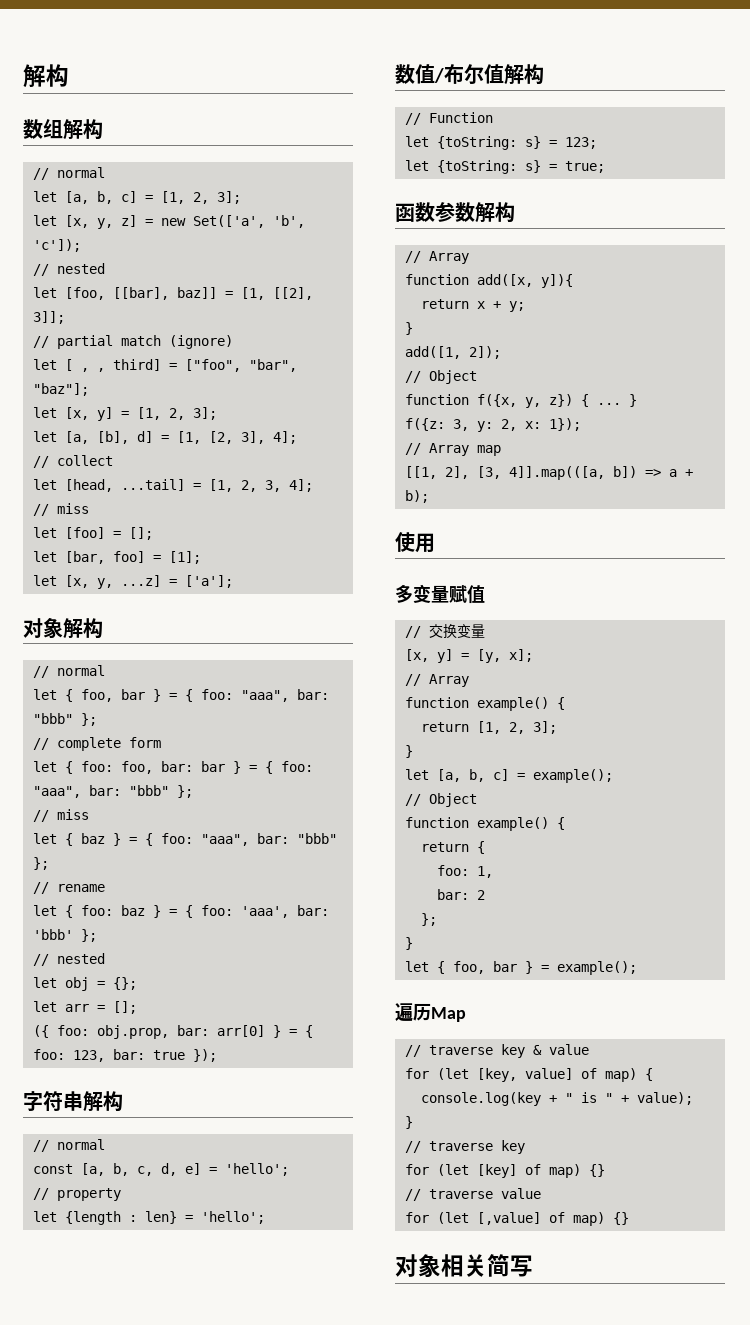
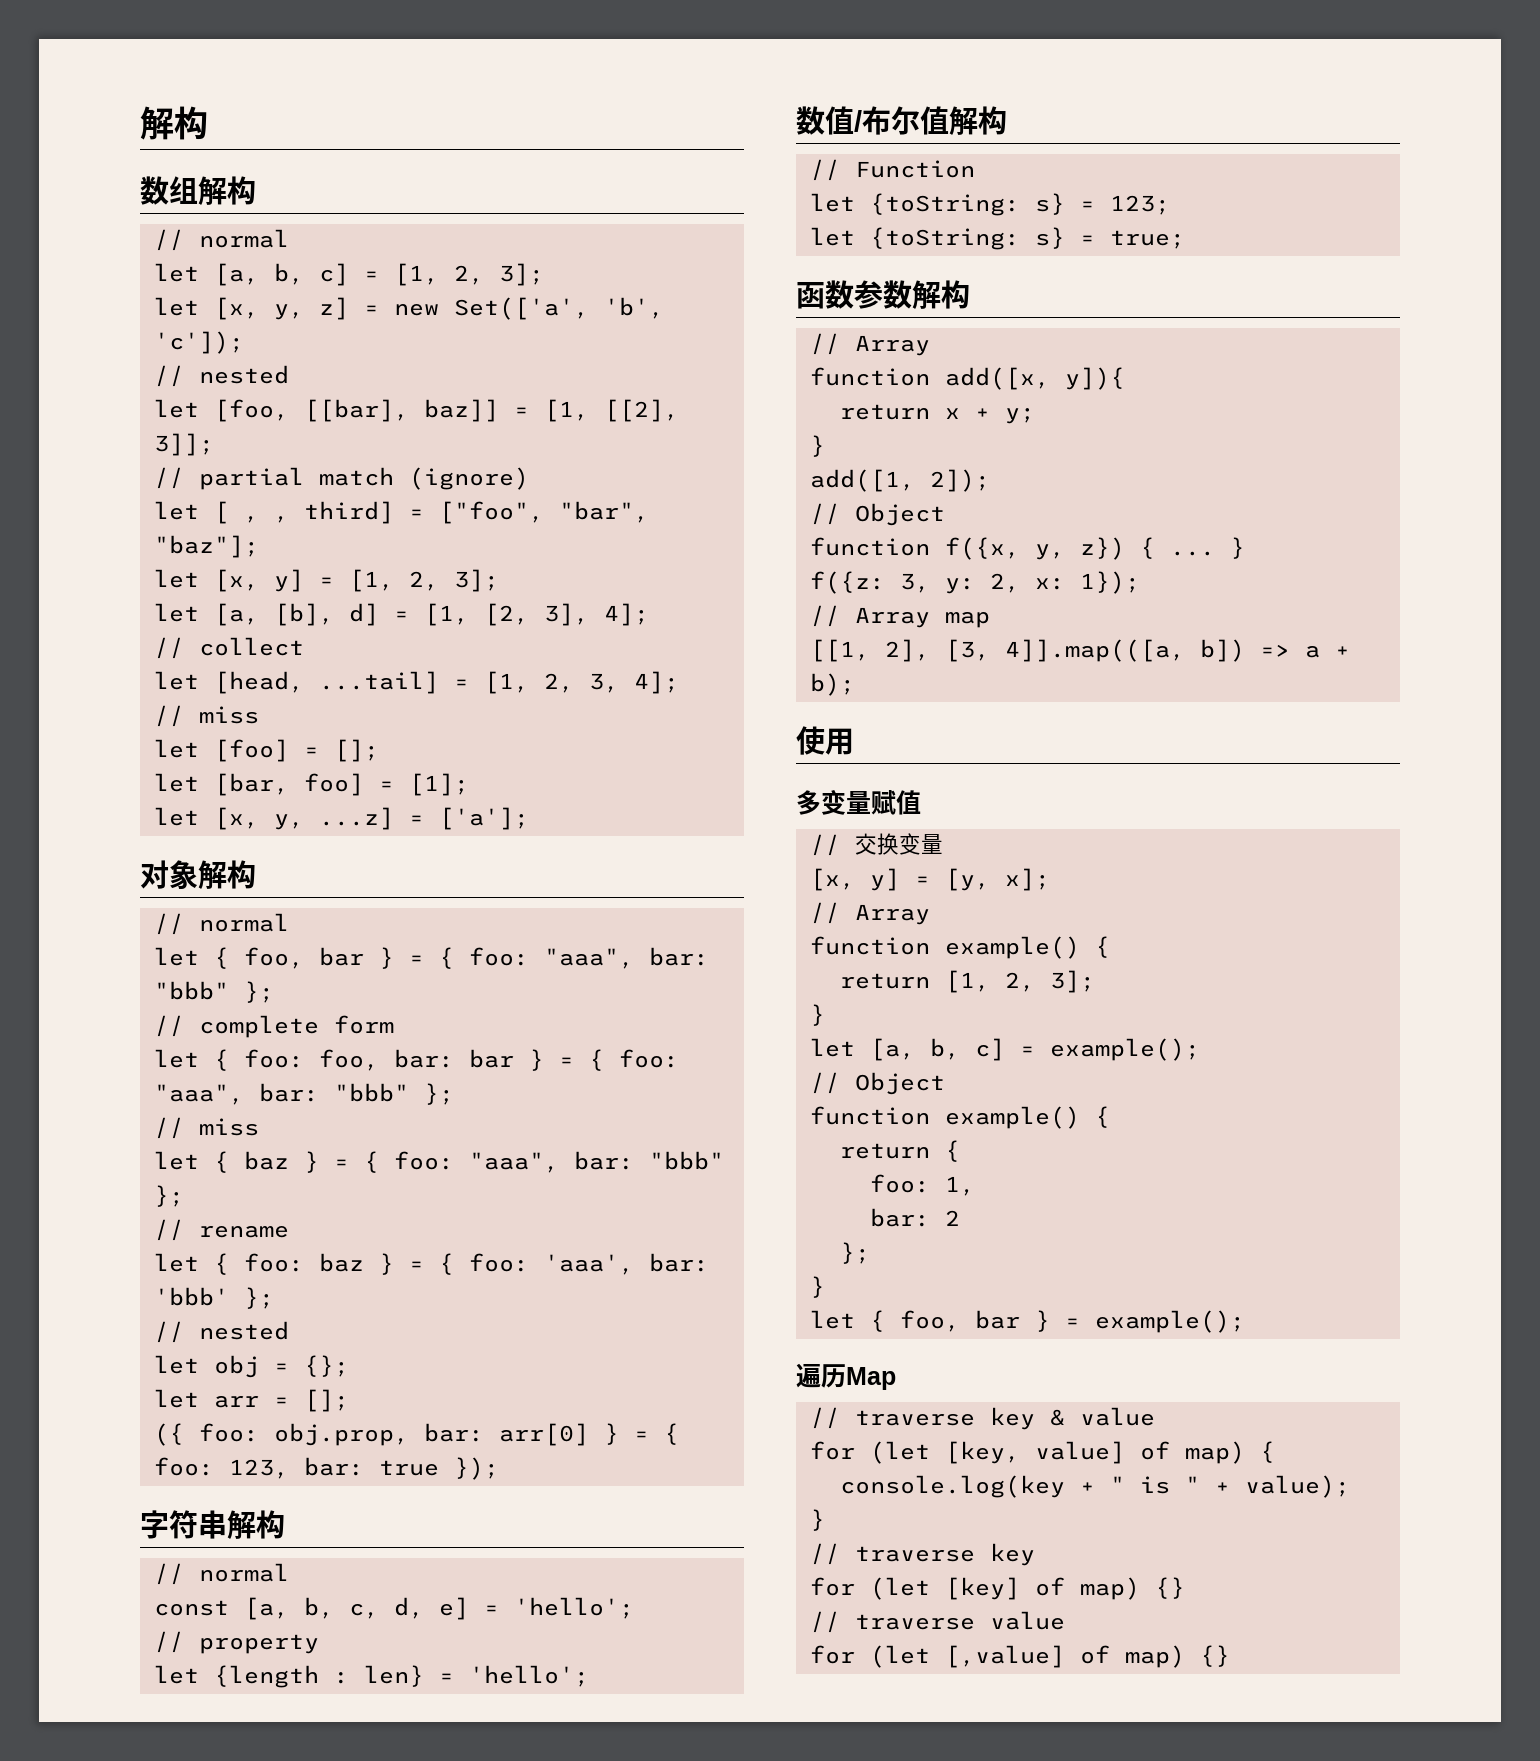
[395,1254,533,1277] // 对象相关简写 -> (1230, 1656) none

